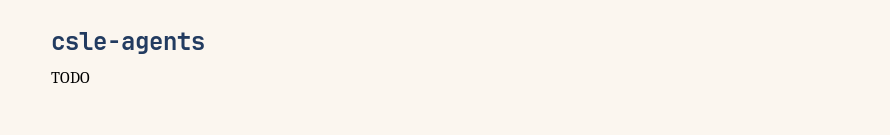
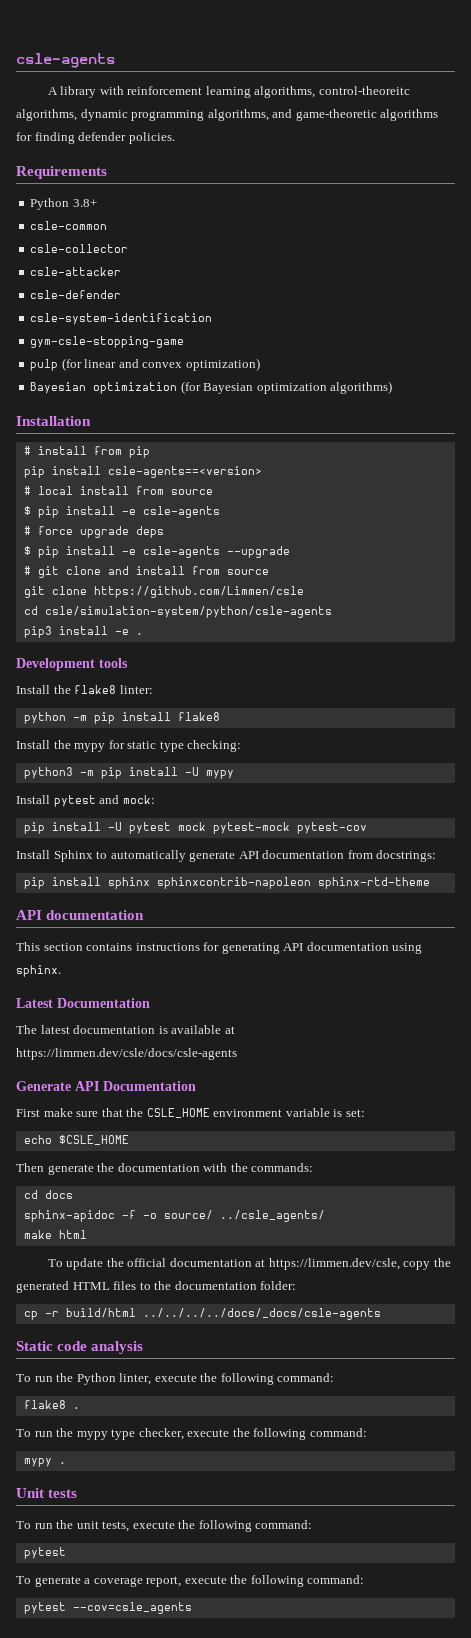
[51,32,205,54] [51,72,90,83] csle-agents // TODO -> [16,53,115,68] [47,86,410,98] [16,109,439,121] [16,132,175,144] [16,166,107,179] [30,198,97,210] [30,221,108,230] [30,244,129,253] [30,267,122,276] [30,290,122,299] [30,313,213,325] [30,336,185,348] [30,358,260,371] [30,381,393,394] [16,416,91,426] [23,446,150,458] [23,466,262,478] [23,486,213,495] [23,506,220,518] [23,526,164,538] [23,546,290,558] [23,566,269,578] [23,586,304,598] [23,606,332,618] [23,626,143,638] [16,658,128,671] [16,685,153,694] [23,712,220,724] [16,740,242,752] [23,767,234,779] [16,795,155,807] [23,822,367,834] [16,850,437,862] [23,877,430,889] [16,910,145,920] [16,942,423,954] [16,965,61,977] [16,998,150,1008] [16,1025,235,1034] [16,1048,237,1060] [16,1081,196,1091] [16,1108,365,1118] [23,1135,129,1145] [16,1163,314,1175] [23,1190,73,1199] [23,1210,325,1222] [23,1230,87,1239] [47,1258,451,1270] [16,1281,297,1293] [23,1308,381,1320] [16,1341,144,1354] [16,1373,335,1385] [23,1400,80,1409] [16,1428,367,1440] [23,1458,66,1467] [16,1488,78,1498] [16,1520,313,1532] [23,1547,66,1559] [16,1575,365,1587] [23,1602,192,1614] csle-agents // A library with reinforcement learning algorithms, control-theoreitc algorithms, dynamic programming algorithms, and game-theoretic algorithms for finding defender policies. // Requirements // Python 3.8+ // csle-common // csle-collector // csle-attacker // csle-defender // csle-system-identification // gym-csle-stopping-game // pulp (for linear and convex optimization) // Bayesian optimization (for Bayesian optimization algorithms) // Installation // # install from pip // pip install csle-agents==<version> // # local install from source // $ pip install -e csle-agents // # force upgrade deps // $ pip install -e csle-agents --upgrade // # git clone and install from source // git clone https://github.com/Limmen/csle // cd csle/simulation-system/python/csle-agents // pip3 install -e . // Development tools // Install the flake8 linter: // python -m pip install flake8 // Install the mypy for static type checking: // python3 -m pip install -U mypy // Install pytest and mock: // pip install -U pytest mock pytest-mock pytest-cov // Install Sphinx to automatically generate API documentation from docstrings: // pip install sphinx sphinxcontrib-napoleon sphinx-rtd-theme // API documentation // This section contains instructions for generating API documentation using sphinx. // Latest Documentation // The latest documentation is available at https://limmen.dev/csle/docs/csle-agents // Generate API Documentation // First make sure that the CSLE_HOME environment variable is set: // echo $CSLE_HOME // Then generate the documentation with the commands: // cd docs // sphinx-apidoc -f -o source/ ../csle_agents/ // make html // To update the official documentation at https://limmen.dev/csle, copy the generated HTML files to the documentation folder: // cp -r build/html ../../../../docs/_docs/csle-agents // Static code analysis // To run the Python linter, execute the following command: // flake8 . // To run the mypy type checker, execute the following command: // mypy . // Unit tests // To run the unit tests, execute the following command: // pytest // To generate a coverage report, execute the following command: // pytest --cov=csle_agents

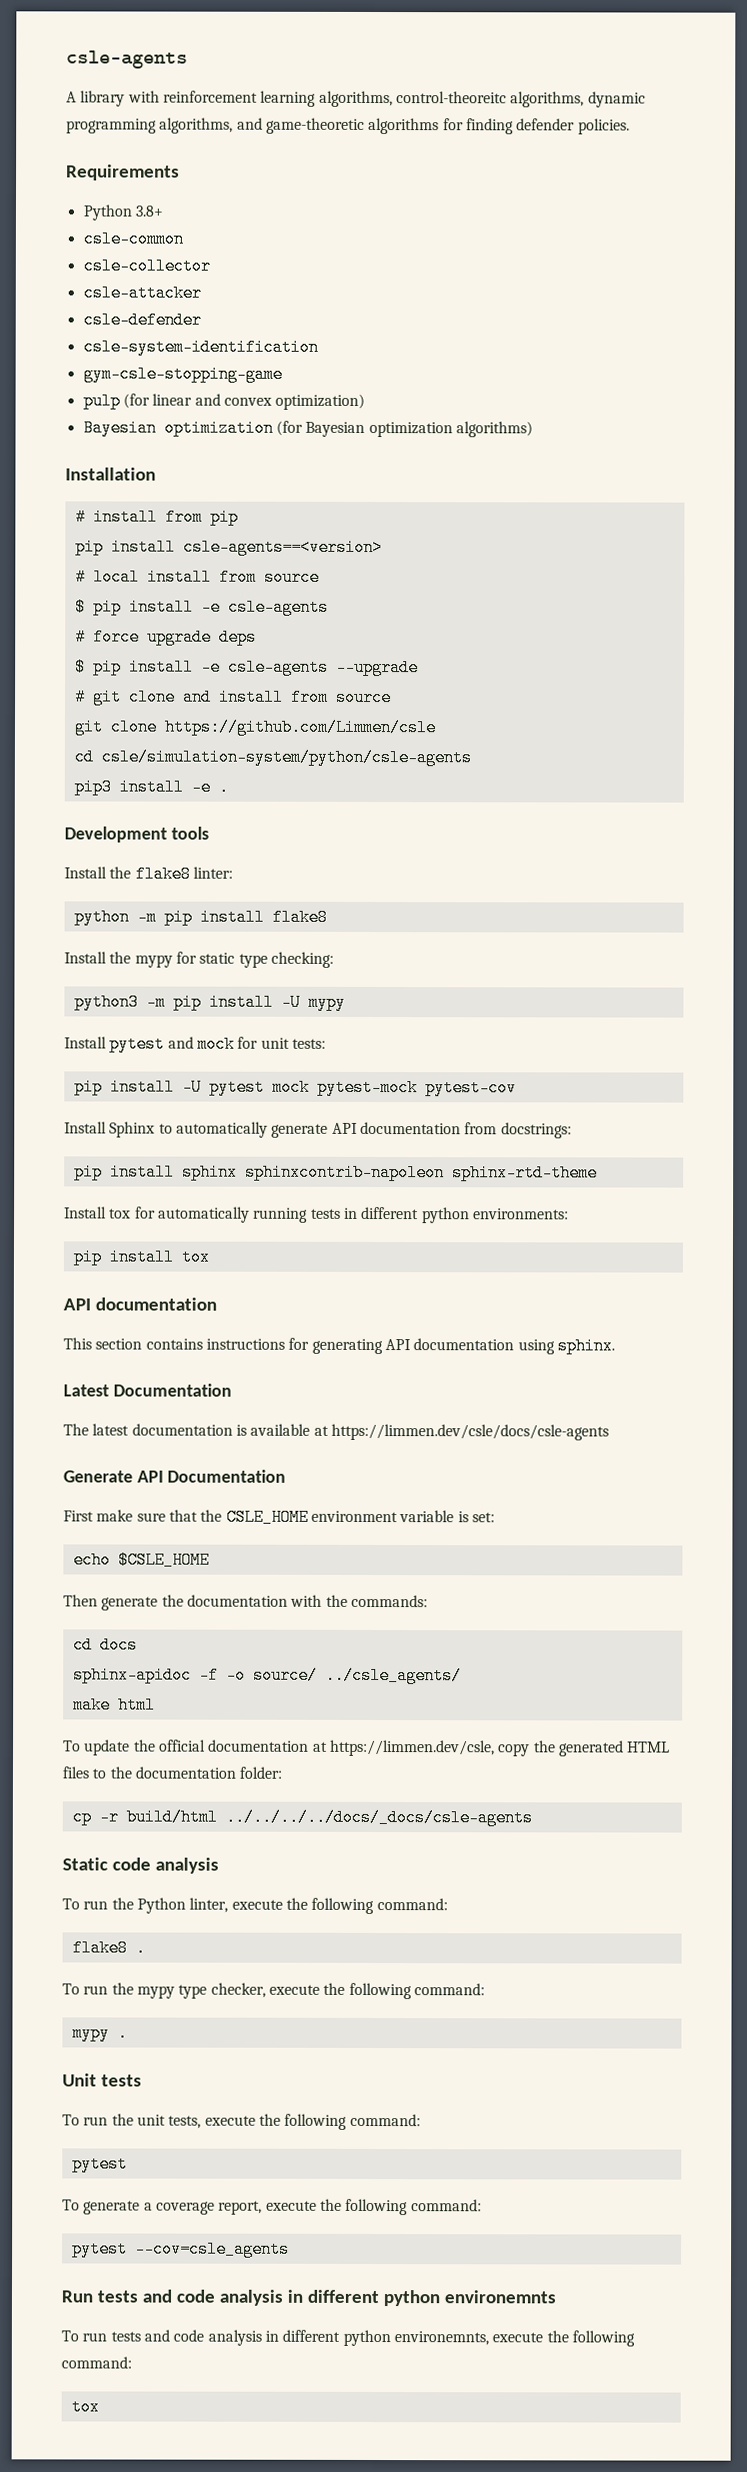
[122,795,155,804] mock: -> [196,1035,326,1053] mock for unit tests:
(430, 883) none -> [64,1206,569,1224] [72,1248,210,1266] // Install tox for automatically running tests in different python environments: // pip install tox
(192, 1608) none -> [61,2289,556,2307] [61,2329,635,2347] [61,2356,132,2369] [70,2398,100,2416] // Run tests and code analysis in different python environemnts // To run tests and code analysis in different python environemnts, execute the following command: // tox

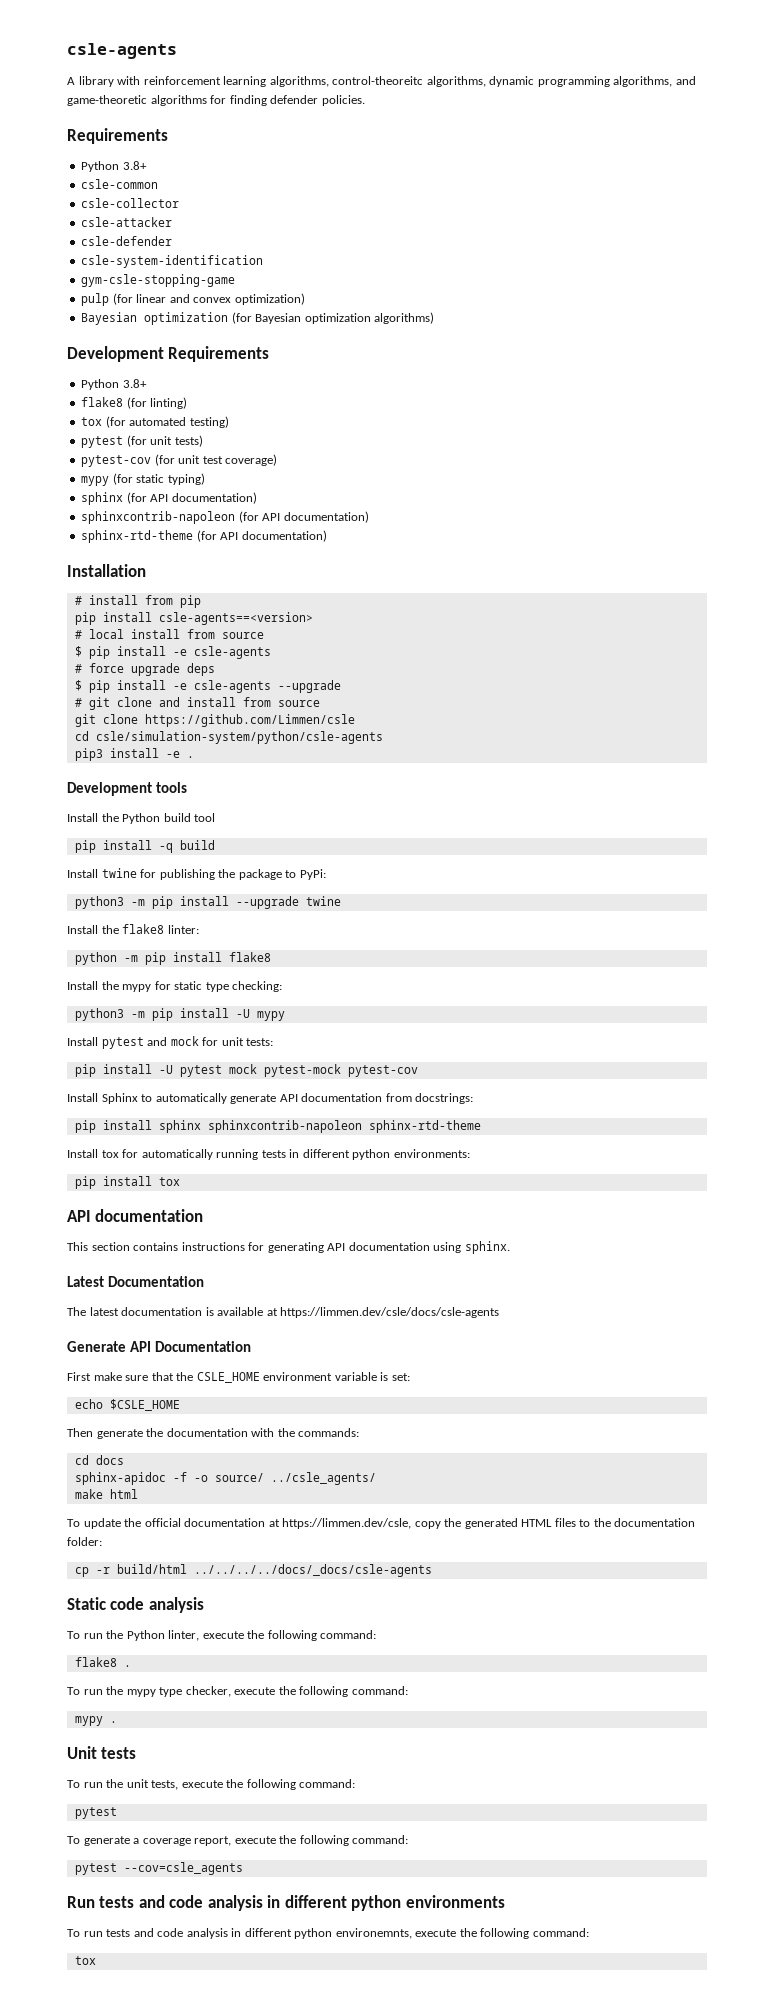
(533, 429) none -> [67,346,270,362] [81,379,147,390] [81,397,188,409] [81,416,229,428] [81,435,203,448] [81,454,278,467] [81,473,205,486] [81,492,257,505] [81,511,369,524] [81,530,327,543] // Development Requirements // Python 3.8+ // flake8 (for linting) // tox (for automated testing) // pytest (for unit tests) // pytest-cov (for unit test coverage) // mypy (for static typing) // sphinx (for API documentation) // sphinxcontrib-napoleon (for API documentation) // sphinx-rtd-theme (for API documentation)
(209, 833) none -> [67,813,216,824] [74,840,215,853] [67,868,326,880] [74,896,341,909] // Install the Python build tool // pip install -q build // Install twine for publishing the package to PyPi: // python3 -m pip install --upgrade twine
[443,2290,556,2304] environemnts -> [405,1895,505,1908] environments

